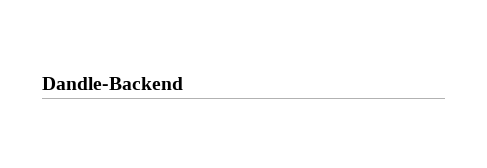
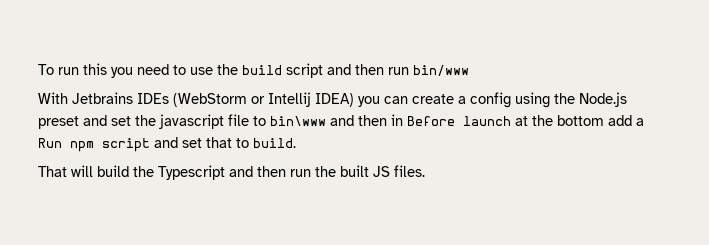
[42,77,183,90] Dandle-Backend -> [38,63,469,78] [38,92,627,108] [38,114,644,129] [38,137,296,152] [38,165,425,180] To run this you need to use the build script and then run bin/www // With Jetbrains IDEs (WebStorm or Intellij IDEA) you can create a config using the Node.js preset and set the javascript file to bin\www and then in Before launch at the bottom add a Run npm script and set that to build. // That will build the Typescript and then run the built JS files.

